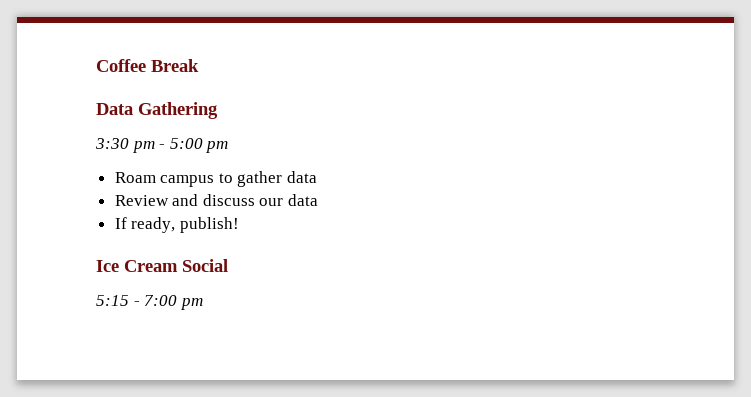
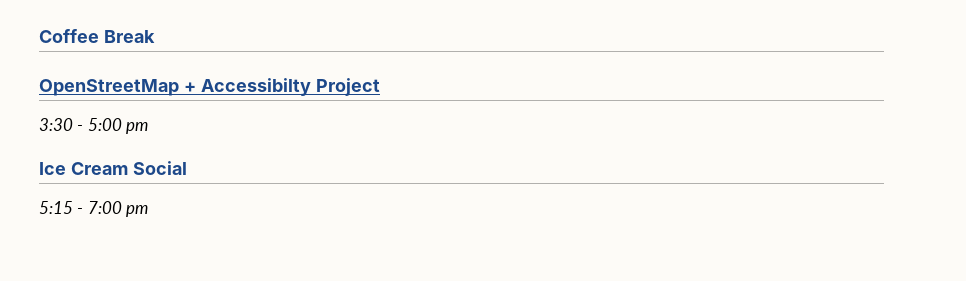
[96,102,218,119] Data Gathering -> [39,78,380,96] OpenStreetMap + Accessibilty Project
[132,141,155,153] pm -> (73, 124) none
[114,171,318,187] [114,194,319,206] [114,217,239,233] // Roam campus to gather data // Review and discuss our data // If ready, publish! -> (149, 128) none

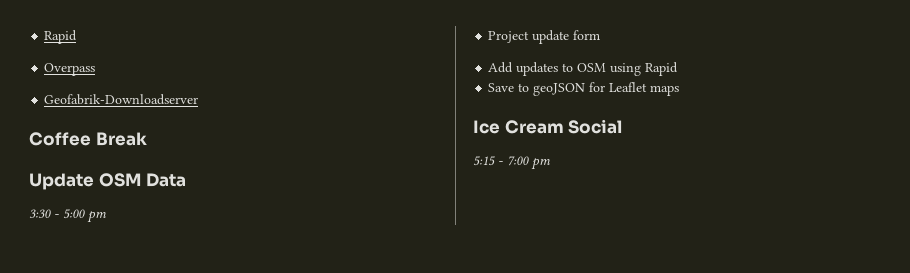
(39, 36) none -> [44,30,78,44] [44,63,96,76] [44,94,199,105] Rapid // Overpass // Geofabrik-Downloadserver //
[39,78,380,96] OpenStreetMap + Accessibilty Project -> [29,173,187,190] Update OSM Data
(149, 128) none -> [488,30,601,44] [488,62,679,76] [488,82,680,96] // Project update form // Add updates to OSM using Rapid // Save to geoJSON for Leaflet maps

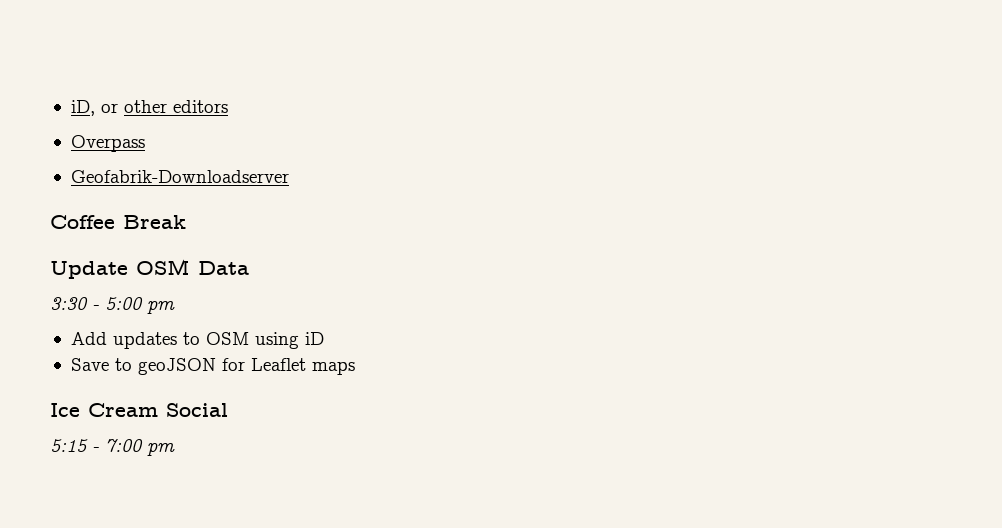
[44,30,78,44] Rapid -> [70,100,228,116] iD, or other editors
[488,30,601,44] // Project update form -> (175, 307) none
[645,62,679,76] Rapid -> [304,332,324,345] iD

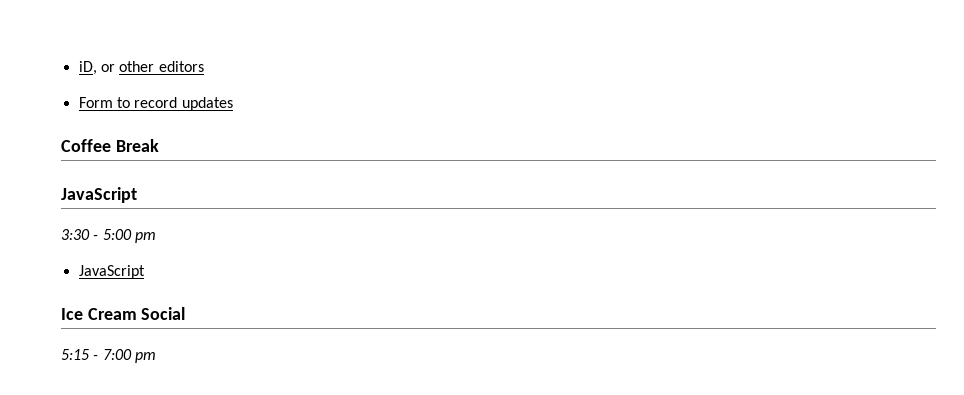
[70,135,145,152] [70,170,289,183] Overpass // Geofabrik-Downloadserver -> [78,97,233,111] Form to record updates
[50,259,249,279] Update OSM Data -> [61,187,137,203] JavaScript
[70,332,324,349] [70,358,355,375] Add updates to OSM using iD // Save to geoJSON for Leaflet maps -> [78,265,145,279] JavaScript

